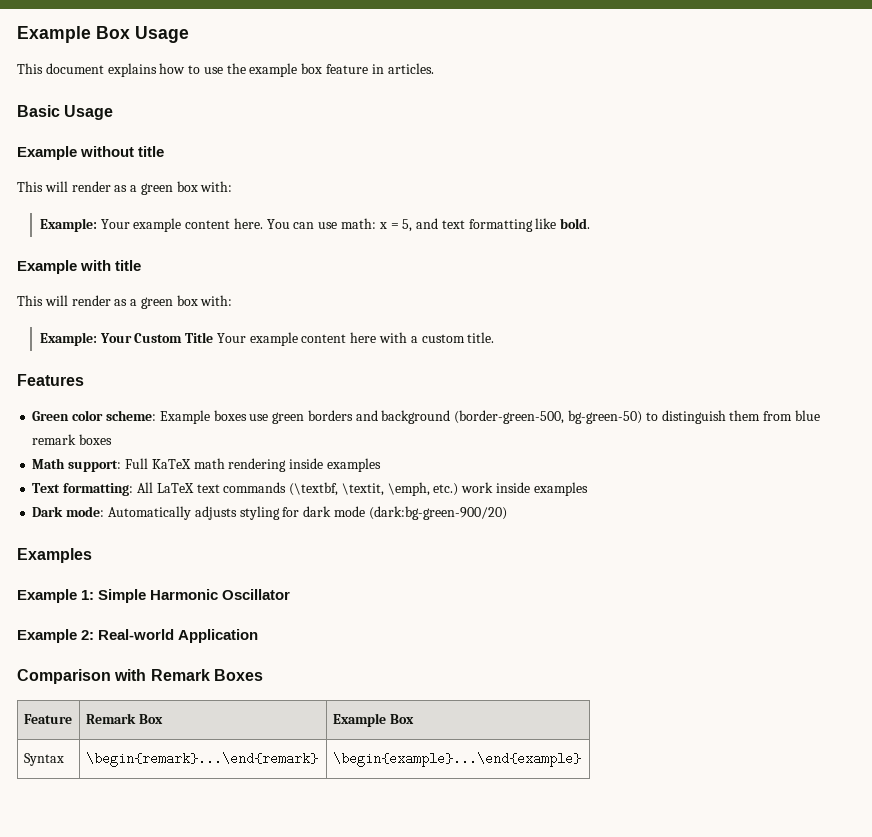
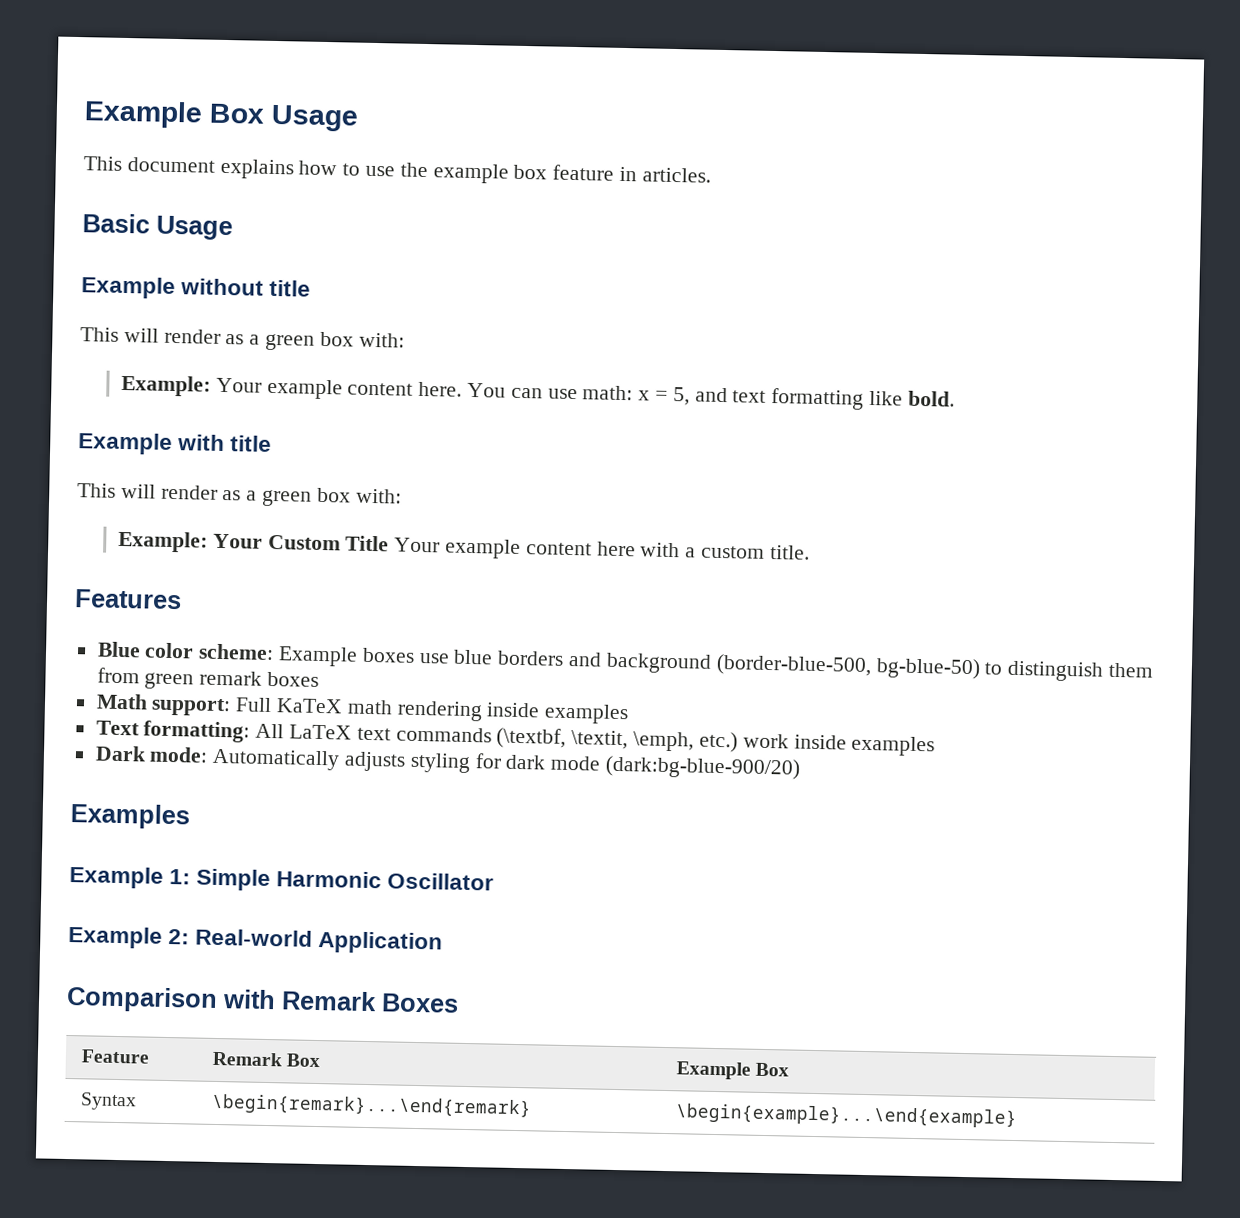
[32,411,70,421] Green -> [96,641,141,658] Blue
[272,412,305,424] green -> [453,649,494,665] blue
[454,410,642,424] (border-green-500, bg-green-50) -> [715,653,981,680] (border-blue-500, bg-blue-50)
[794,410,820,421] blue -> [144,672,195,690] green
[368,506,507,520] (dark:bg-green-900/20) -> [605,755,802,780] (dark:bg-blue-900/20)

